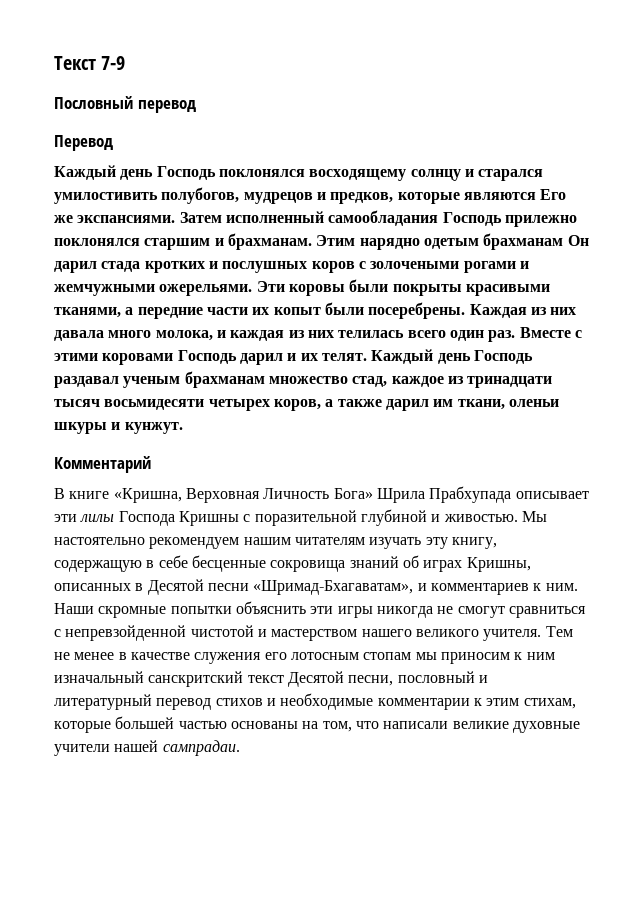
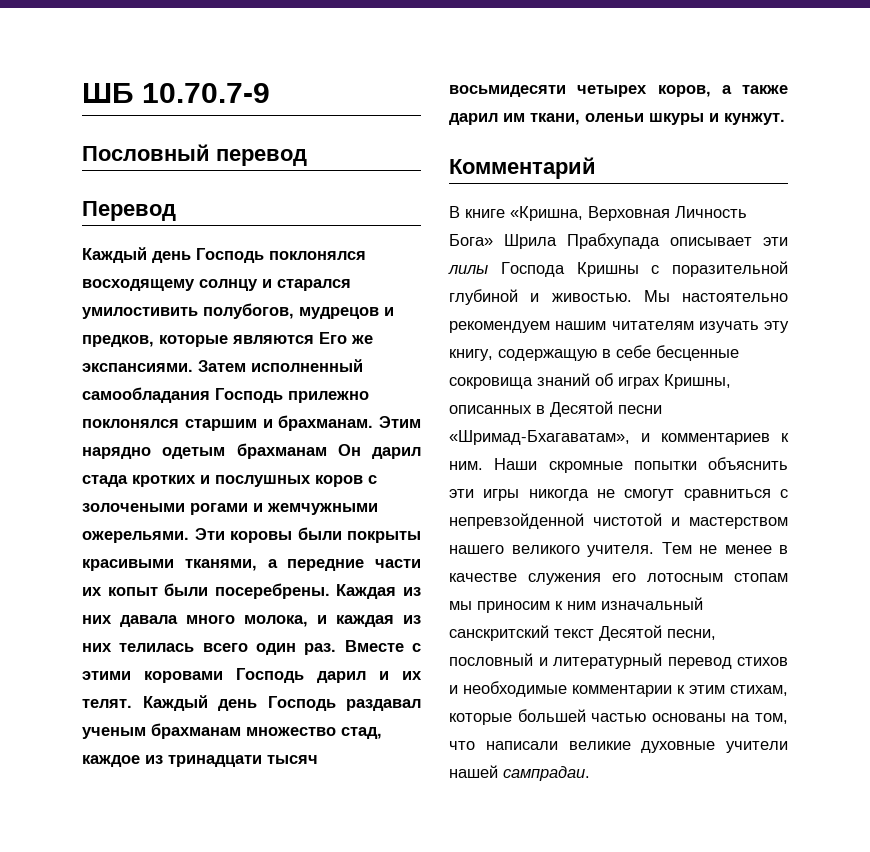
[54,56,126,70] Текст 7-9 -> [82,83,271,103] ШБ 10.70.7-9

